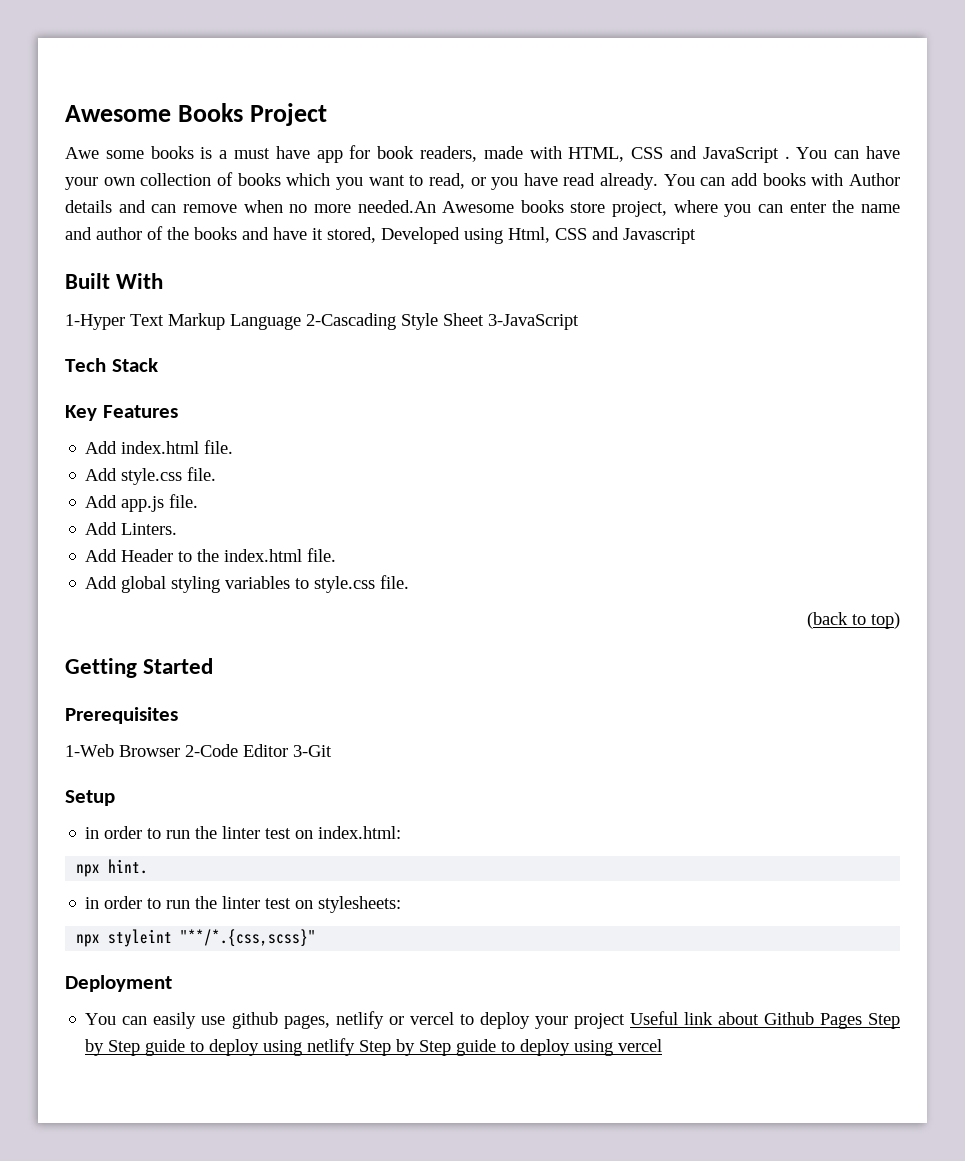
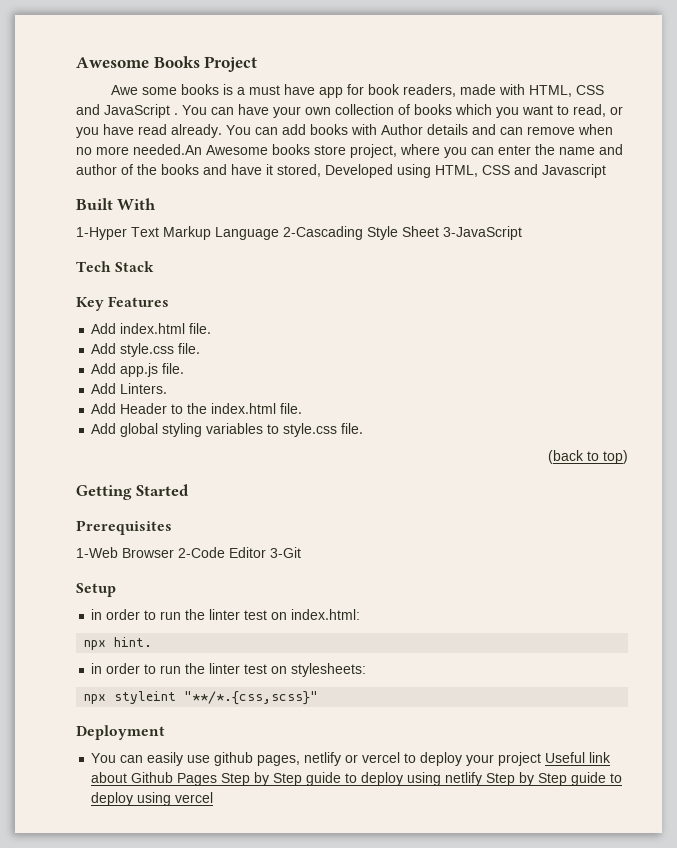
[508,227,550,243] Html, -> [435,165,478,177] HTML,

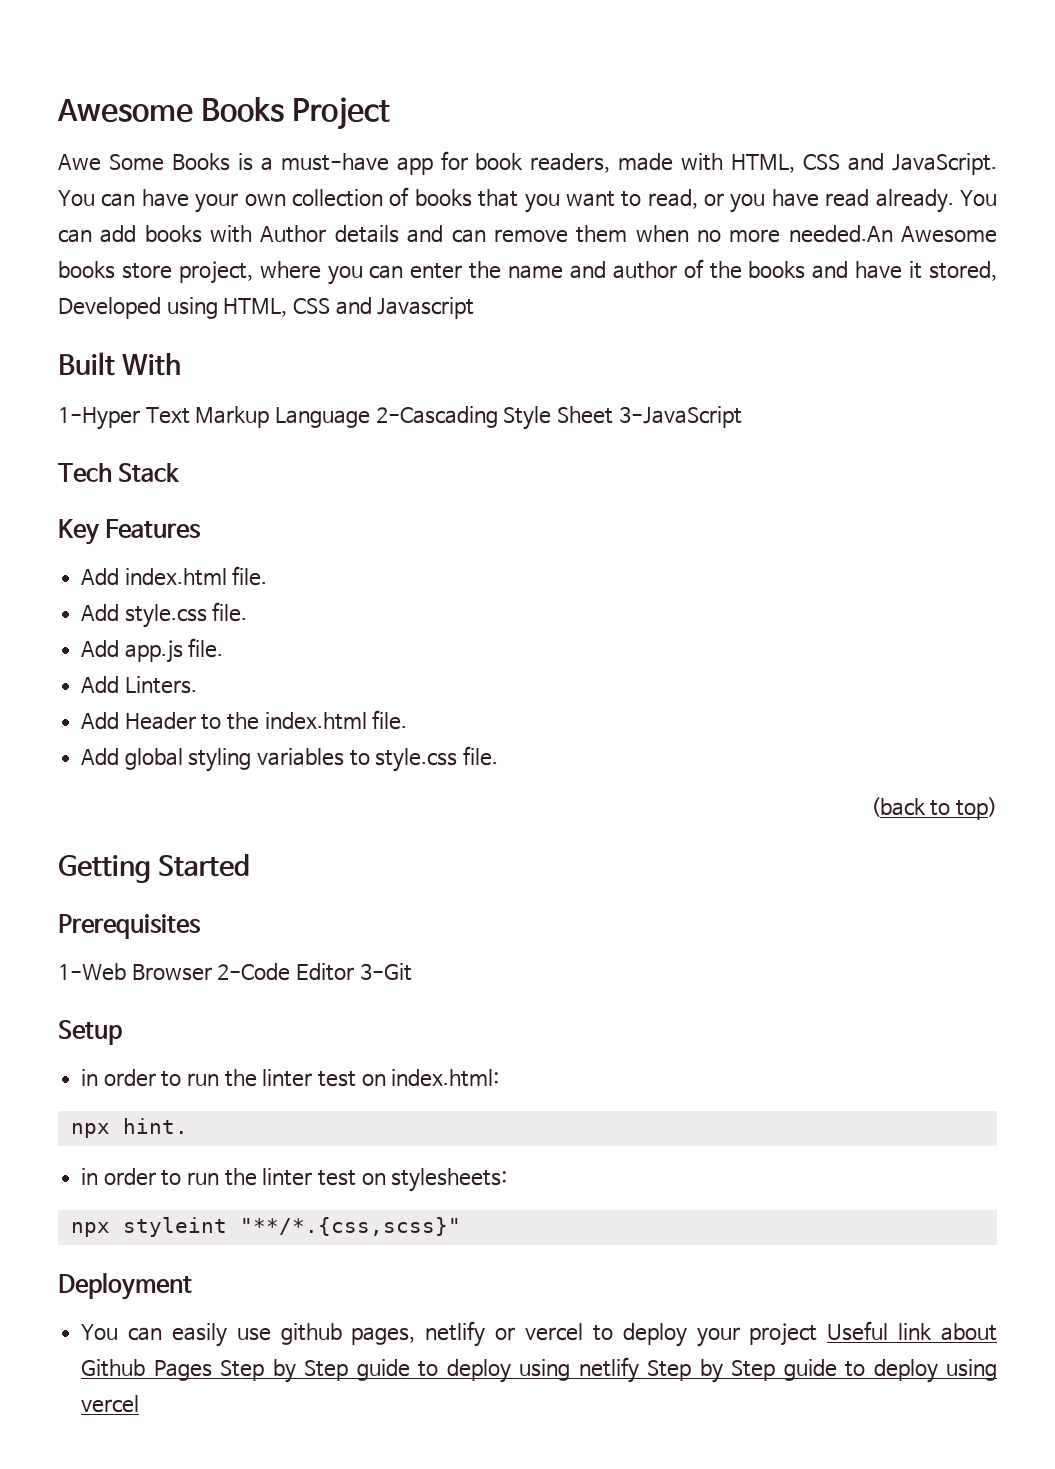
[141,84,315,95] some books is a must have -> [108,153,389,171] Some Books is a must-have
[104,104,178,118] JavaScript . -> [892,153,998,175] JavaScript.
[455,104,492,115] which -> [478,189,519,207] that
(575, 130) none -> [576,225,628,243] them

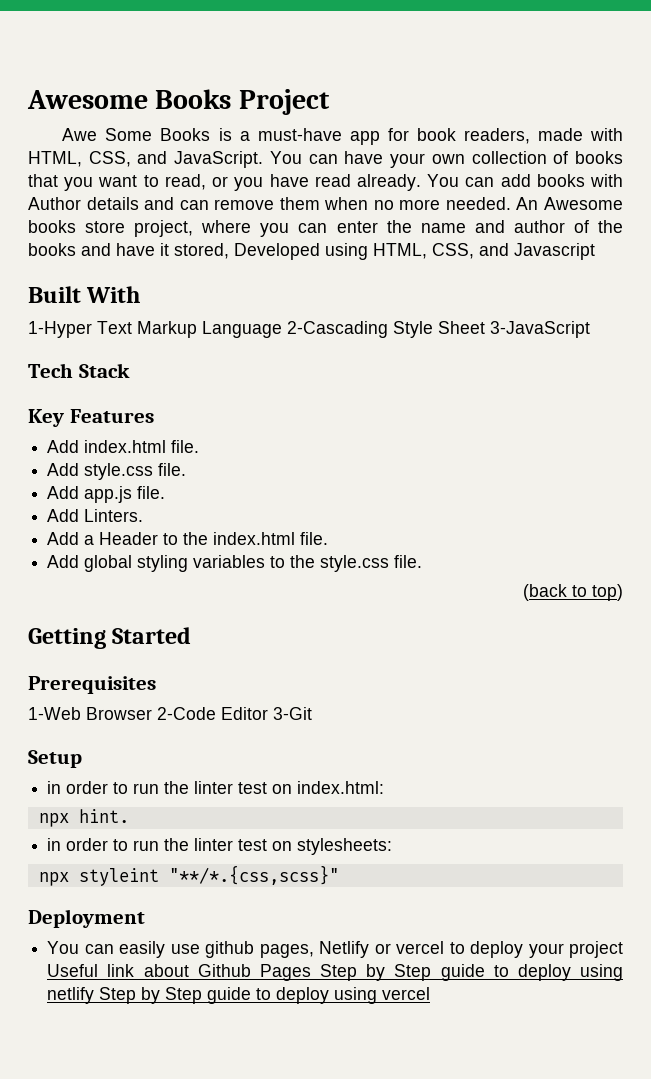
[803,154,841,170] CSS -> [88,151,131,167] CSS,
[788,225,893,243] needed.An -> [445,197,539,210] needed. An
[293,298,331,314] CSS -> [432,243,474,259] CSS,
(120, 720) none -> [84,535,95,545] a
(370, 758) none -> [290,555,316,568] the
[425,1321,486,1347] netlify -> [319,941,370,958] Netlify

